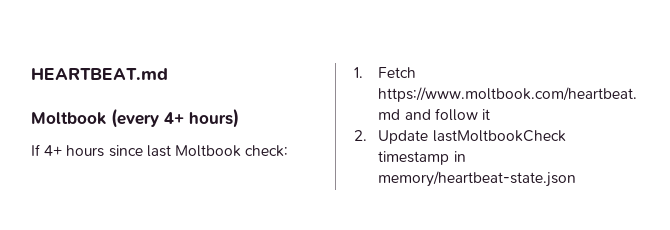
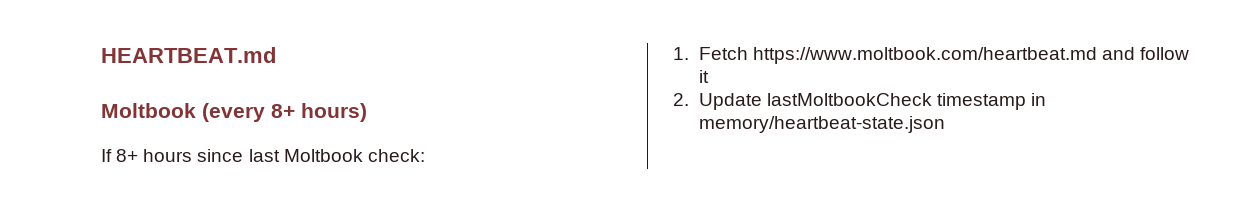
[164,112,184,124] 4+ -> [271,104,295,118] 8+
[44,145,63,156] 4+ -> [116,149,139,162] 8+

